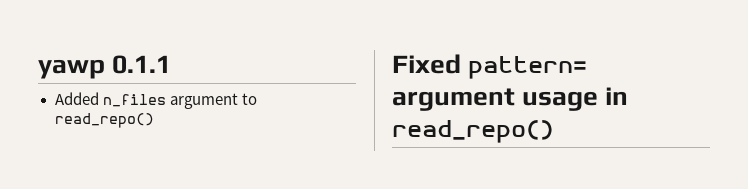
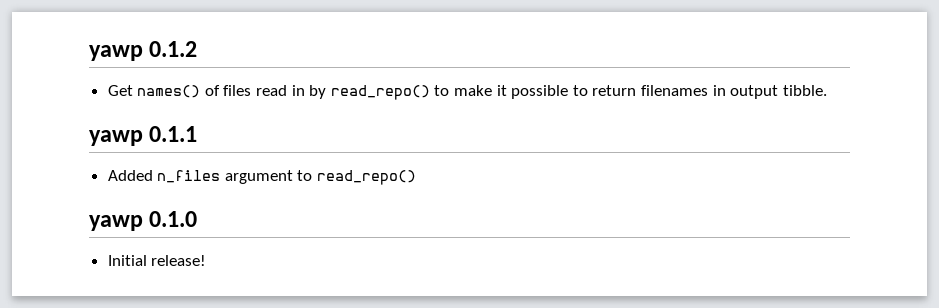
[38,59,105,79] yawp -> [89,41,198,61] [107,85,827,100] [89,130,143,146] yawp 0.1.2 // Get names() of files read in by read_repo() to make it possible to return filenames in output tibble. // yawp
[392,54,588,79] [392,87,629,111] [392,120,554,143] Fixed pattern= argument usage in read_repo() -> [89,211,198,231] [107,255,207,266] yawp 0.1.0 // Initial release!

